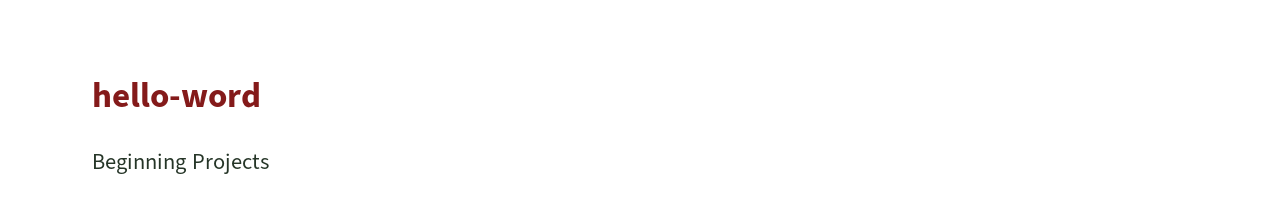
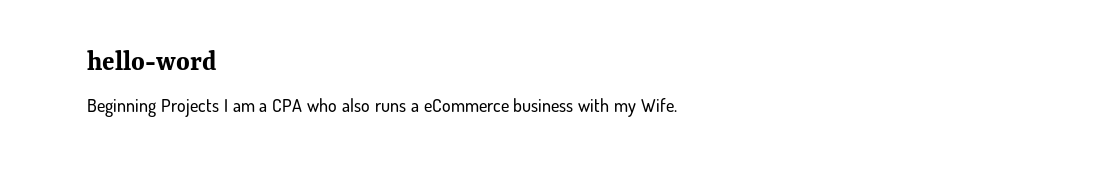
(270, 163) none -> [223,98,678,117] I am a CPA who also runs a eCommerce business with my Wife.

